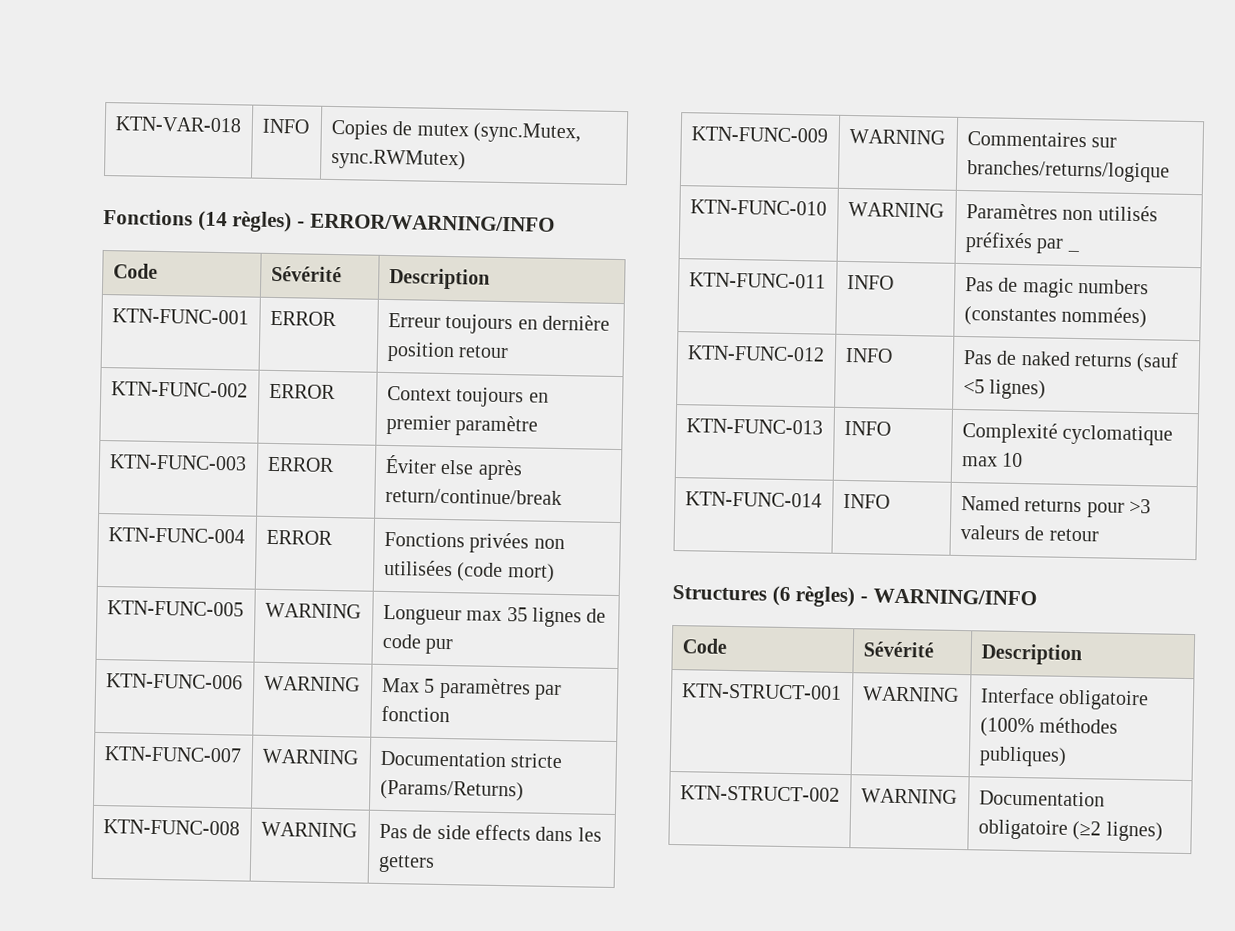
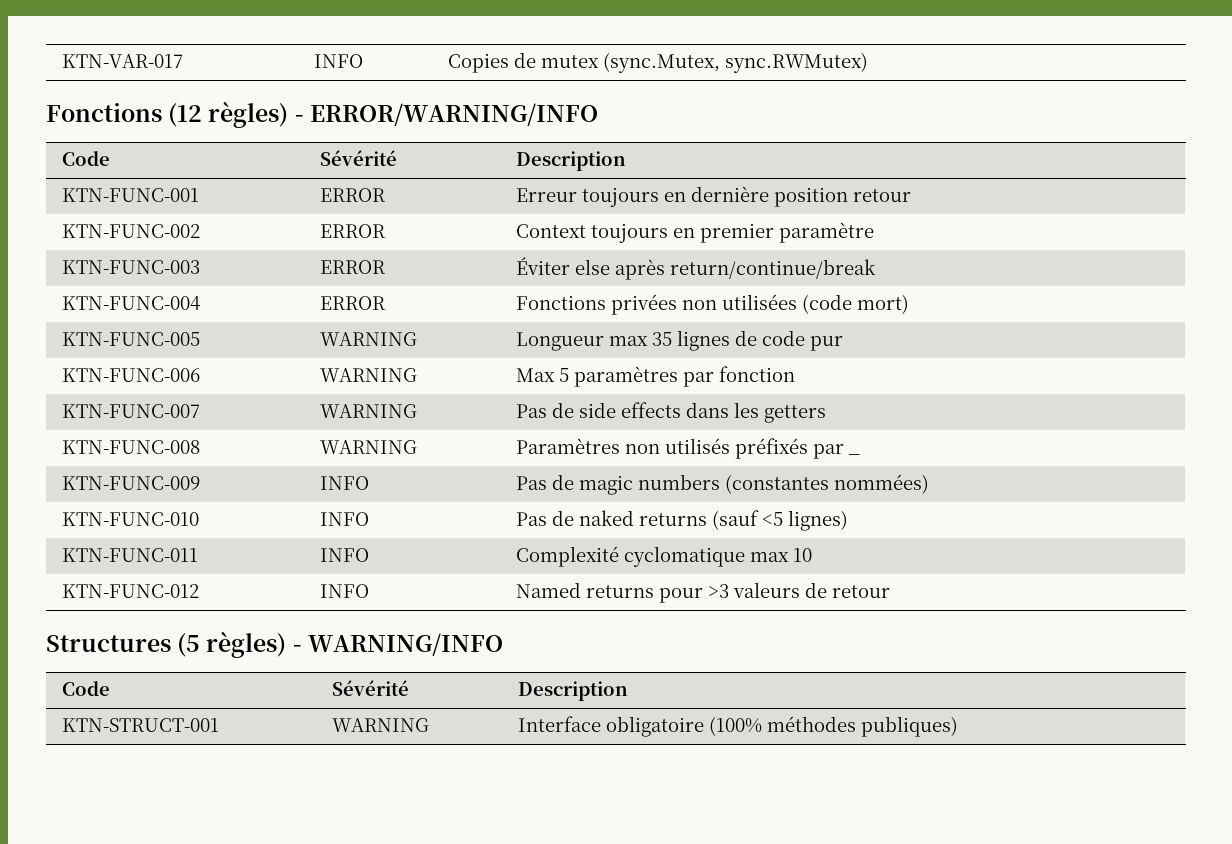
[114,116,242,133] KTN-VAR-018 -> [61,54,183,68] KTN-VAR-017
[197,210,228,232] (14 -> [168,103,203,127] (12
[379,750,563,769] [379,779,524,802] [102,819,240,836] [260,821,357,838] | Documentation stricte (Params/Returns) // KTN-FUNC-008 | WARNING -> (417, 411) none
[690,126,828,143] [848,128,945,145] [966,131,1118,148] [966,160,1170,183] [689,199,827,216] KTN-FUNC-009 | WARNING | Commentaires sur branches/returns/logique // KTN-FUNC-010 -> [61,440,200,454] KTN-FUNC-008
[688,272,826,289] KTN-FUNC-011 -> [61,476,200,490] KTN-FUNC-009
[686,345,825,362] KTN-FUNC-012 -> [61,512,199,526] KTN-FUNC-010
[685,418,823,435] KTN-FUNC-013 -> [61,548,198,562] KTN-FUNC-011
[684,491,822,508] KTN-FUNC-014 -> [61,584,199,598] KTN-FUNC-012
[771,585,791,607] (6 -> [177,633,201,657] (5
[679,785,840,802] [860,788,957,804] [978,790,1105,807] [977,819,1163,842] // KTN-STRUCT-002 | WARNING | Documentation obligatoire (≥2 lignes) -> (958, 726) none

